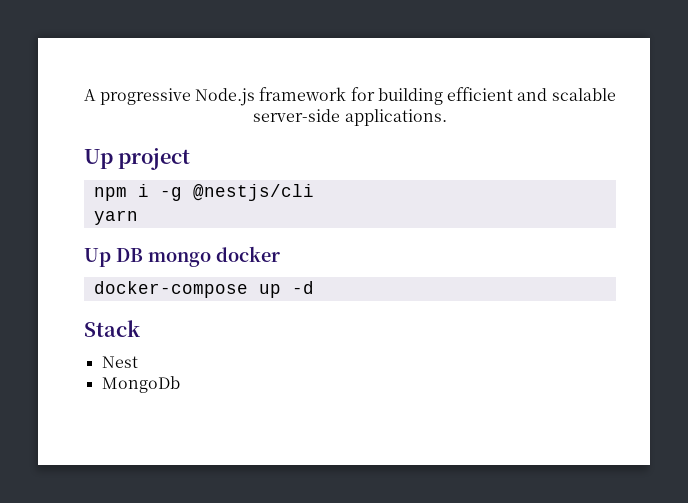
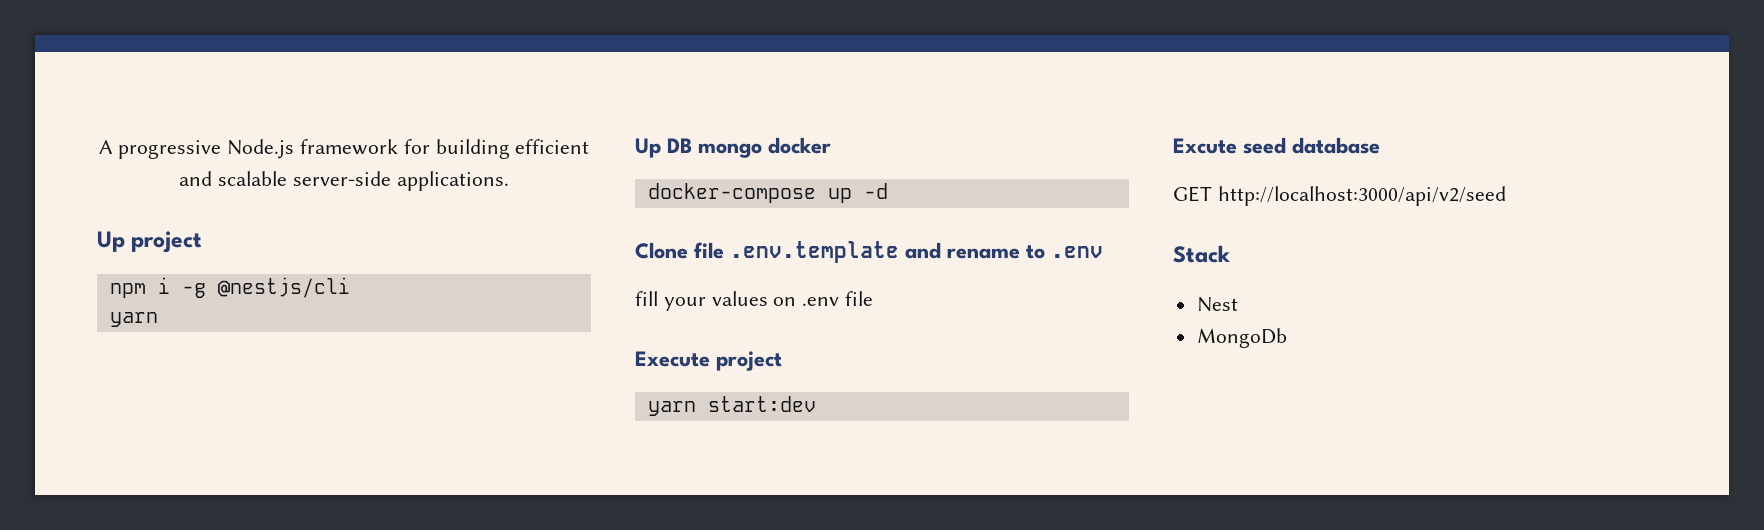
(314, 287) none -> [635,241,1103,263] [635,291,874,311] [635,351,782,371] [647,396,816,416] [1173,137,1380,154] [1173,186,1506,206] // Clone file .env.template and rename to .env // fill your values on .env file // Execute project // yarn start:dev // Excute seed database // GET http://localhost:3000/api/v2/seed

